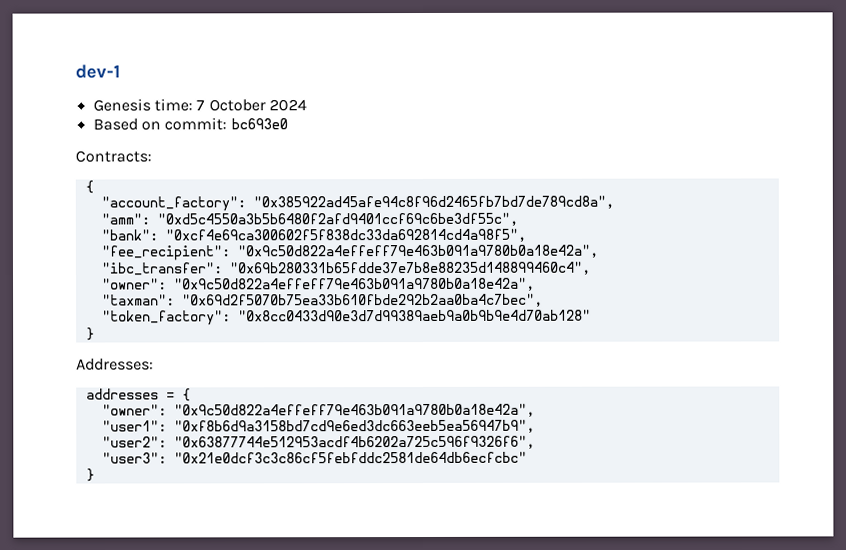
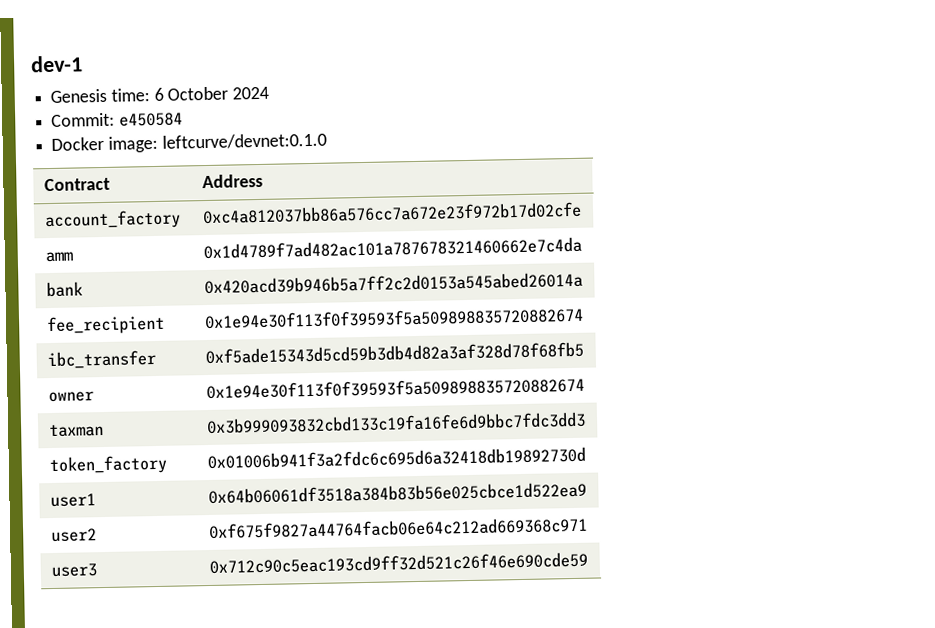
[196,99,206,111] 7 -> [153,87,164,101] 6
[92,117,288,131] [75,150,152,163] [84,180,94,194] [100,195,614,212] [100,212,518,227] [100,228,526,243] [100,244,598,261] [100,261,590,276] [101,277,535,292] [101,293,543,308] [101,309,591,326] [85,327,95,341] [76,358,154,371] [85,388,191,402] [101,403,535,418] [101,419,535,434] [101,435,535,450] [101,451,527,464] [85,468,95,482] Based on commit: bc693e0 // Contracts: // { // "account_factory": "0x385922ad45afe94c8f96d2465fb7bd7de789cd8a", // "amm": "0xd5c4550a3b5b6480f2afd9401ccf69c6be3df55c", // "bank": "0xcf4e69ca300602f5f838dc33da692814cd4a98f5", // "fee_recipient": "0x9c50d822a4effeff79e463b091a9780b0a18e42a", // "ibc_transfer": "0x69b280331b65fdde37e7b8e88235d148899460c4", // "owner": "0x9c50d822a4effeff79e463b091a9780b0a18e42a", // "taxman": "0x69d2f5070b75ea33b610fbde292b2aa0ba4c7bec", // "token_factory": "0x8cc0433d90e3d7d99389aeb9a0b9b9e4d70ab128" // } // Addresses: // addresses = { // "owner": "0x9c50d822a4effeff79e463b091a9780b0a18e42a", // "user1": "0xf8b6d9a3158bd7cd9e6ed3dc663eeb5ea56947b9", // "user2": "0x63877744e512953acdf4b6202a725c596f9326f6", // "user3": "0x21e0dcf3c3c86cf5febfddc2581de64db6ecfcbc" // } -> [51,112,183,127] [51,132,327,153] [44,177,111,192] [202,173,264,189] [44,209,182,231] [202,201,583,225] [45,251,74,263] [203,236,583,260] [46,281,84,298] [204,271,584,295] [46,314,166,336] [204,306,585,330] [47,349,157,370] [205,341,585,365] [48,391,95,403] [206,376,586,400] [49,423,105,438] [206,411,587,435] [49,454,168,476] [207,446,587,470] [50,493,97,508] [208,481,588,505] [51,528,98,543] [208,516,589,539] [51,563,98,578] [209,551,589,574] Commit: e450584 // Docker image: leftcurve/devnet:0.1.0 // Contract | Address // account_factory | 0xc4a812037bb86a576cc7a672e23f972b17d02cfe // amm | 0x1d4789f7ad482ac101a787678321460662e7c4da // bank | 0x420acd39b946b5a7ff2c2d0153a545abed26014a // fee_recipient | 0x1e94e30f113f0f39593f5a509898835720882674 // ibc_transfer | 0xf5ade15343d5cd59b3db4d82a3af328d78f68fb5 // owner | 0x1e94e30f113f0f39593f5a509898835720882674 // taxman | 0x3b999093832cbd133c19fa16fe6d9bbc7fdc3dd3 // token_factory | 0x01006b941f3a2fdc6c695d6a32418db19892730d // user1 | 0x64b06061df3518a384b83b56e025cbce1d522ea9 // user2 | 0xf675f9827a44764facb06e64c212ad669368c971 // user3 | 0x712c90c5eac193cd9ff32d521c26f46e690cde59

